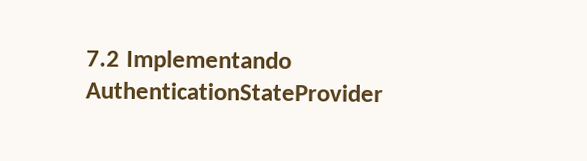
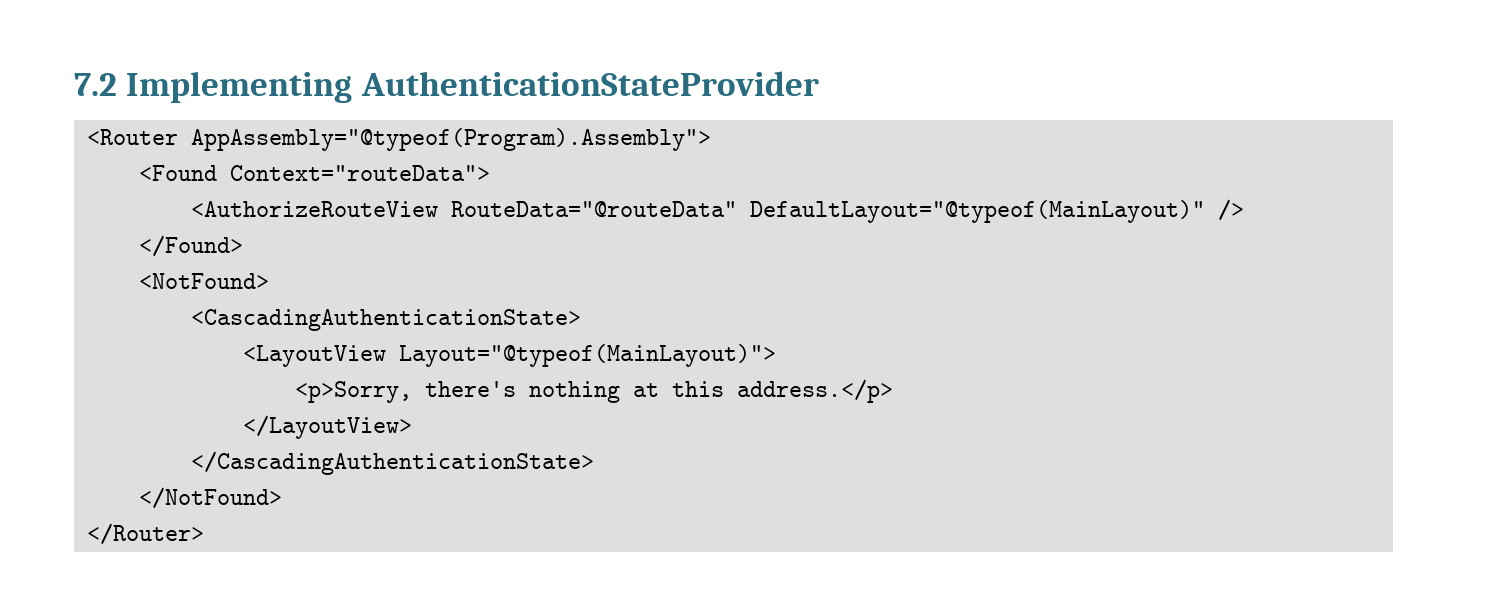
[125,49,292,73] Implementando -> [126,71,353,103] Implementing
(383, 92) none -> [87,128,712,151] [139,165,491,181] [191,199,1245,223] [139,235,244,257] [139,273,270,289] [191,309,582,331] [243,344,777,367] [295,379,894,403] [243,415,413,439] [191,451,595,475] [139,487,283,509] [87,523,205,545] // <Router AppAssembly="@typeof(Program).Assembly"> // <Found Context="routeData"> // <AuthorizeRouteView RouteData="@routeData" DefaultLayout="@typeof(MainLayout)" /> // </Found> // <NotFound> // <CascadingAuthenticationState> // <LayoutView Layout="@typeof(MainLayout)"> // <p>Sorry, there's nothing at this address.</p> // </LayoutView> // </CascadingAuthenticationState> // </NotFound> // </Router>

